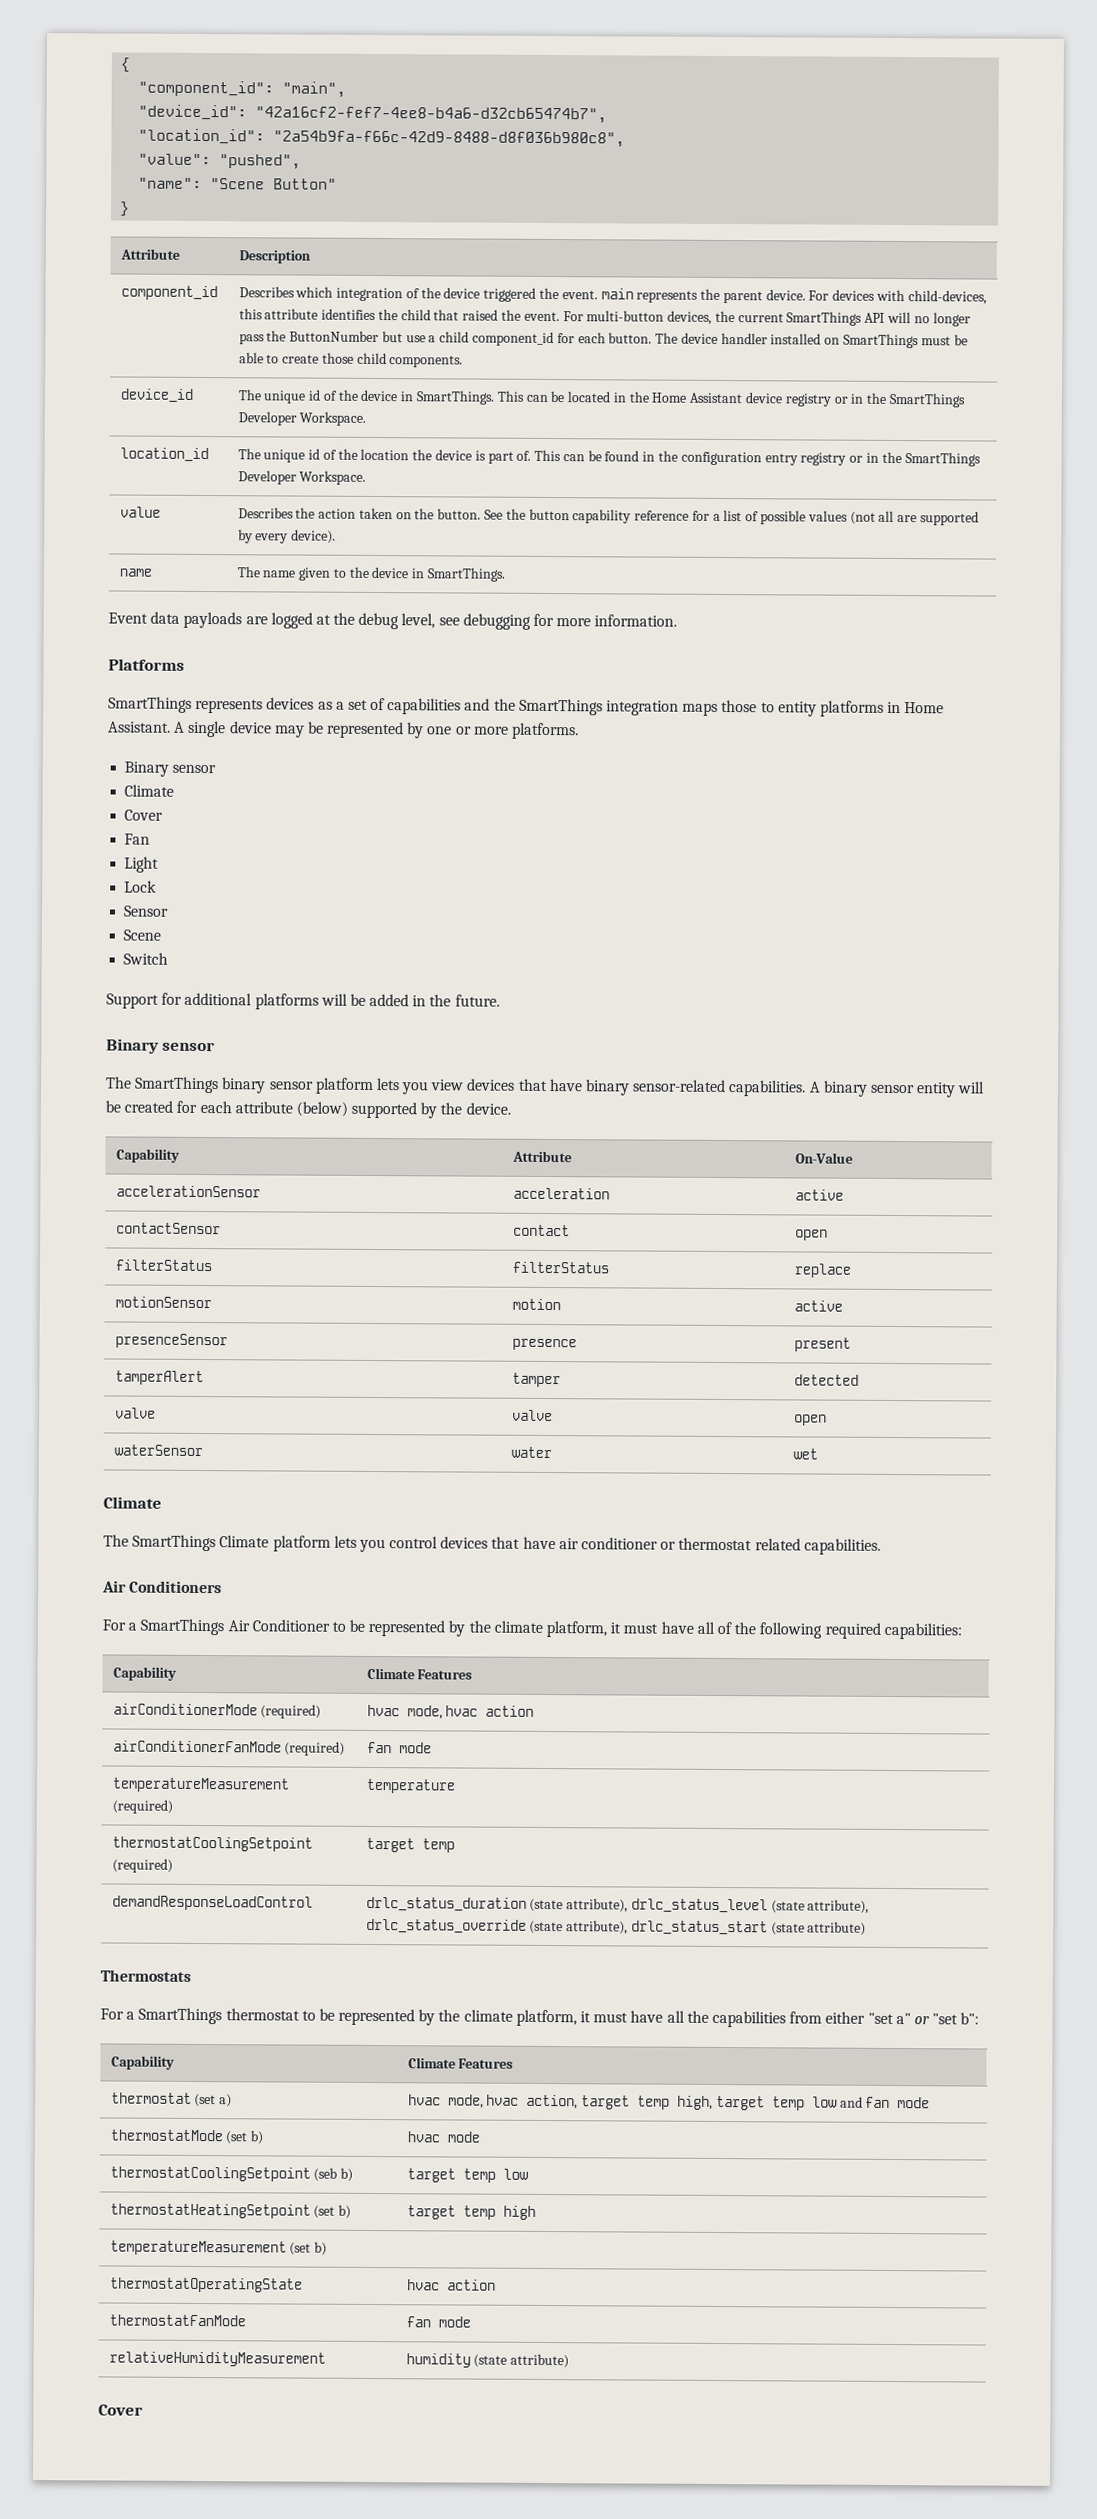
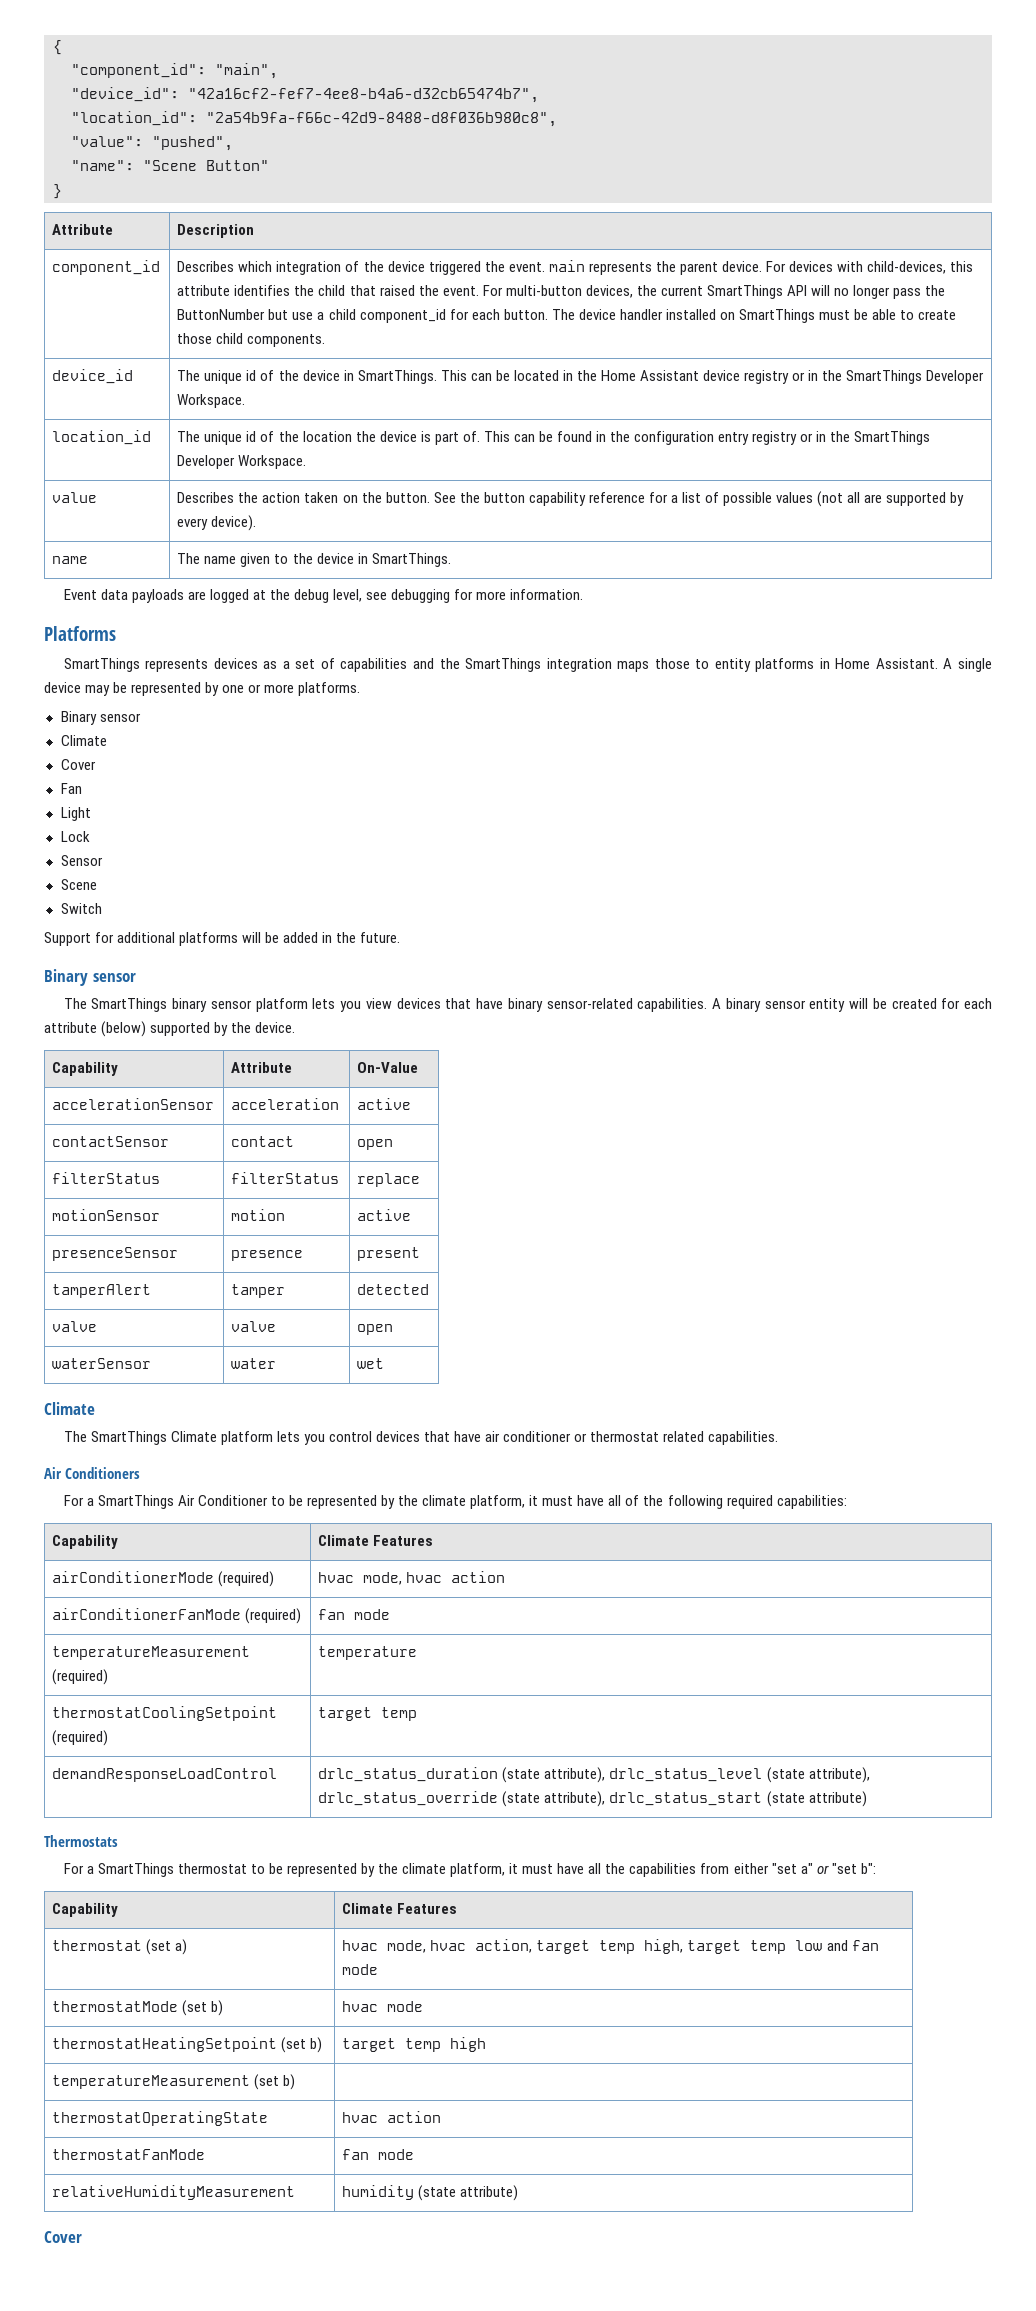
[109,2166,354,2182] [406,2168,529,2183] // thermostatCoolingSetpoint (seb b) | target temp low -> (424, 2006) none

